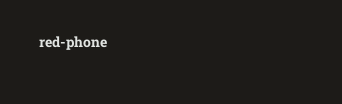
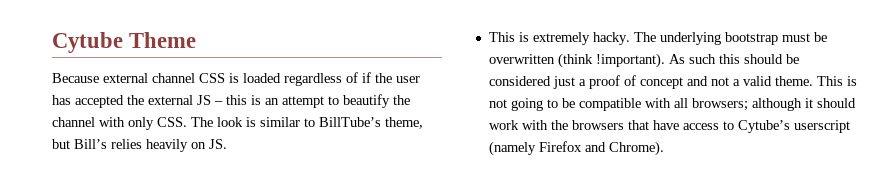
[39,36,107,50] red-phone -> [52,32,197,53] [52,72,420,86] [52,94,410,108] [52,117,423,130] [52,139,227,152] [488,32,827,45] [488,53,799,68] [488,75,857,89] [488,98,856,111] [488,120,850,133] [488,141,664,156] Cytube Theme // Because external channel CSS is loaded regardless of if the user has accepted the external JS – this is an attempt to beautify the channel with only CSS. The look is similar to BillTube’s theme, but Bill’s relies heavily on JS. // This is extremely hacky. The underlying bootstrap must be overwritten (think !important). As such this should be considered just a proof of concept and not a valid theme. This is not going to be compatible with all browsers; although it should work with the browsers that have access to Cytube’s userscript (namely Firefox and Chrome).

